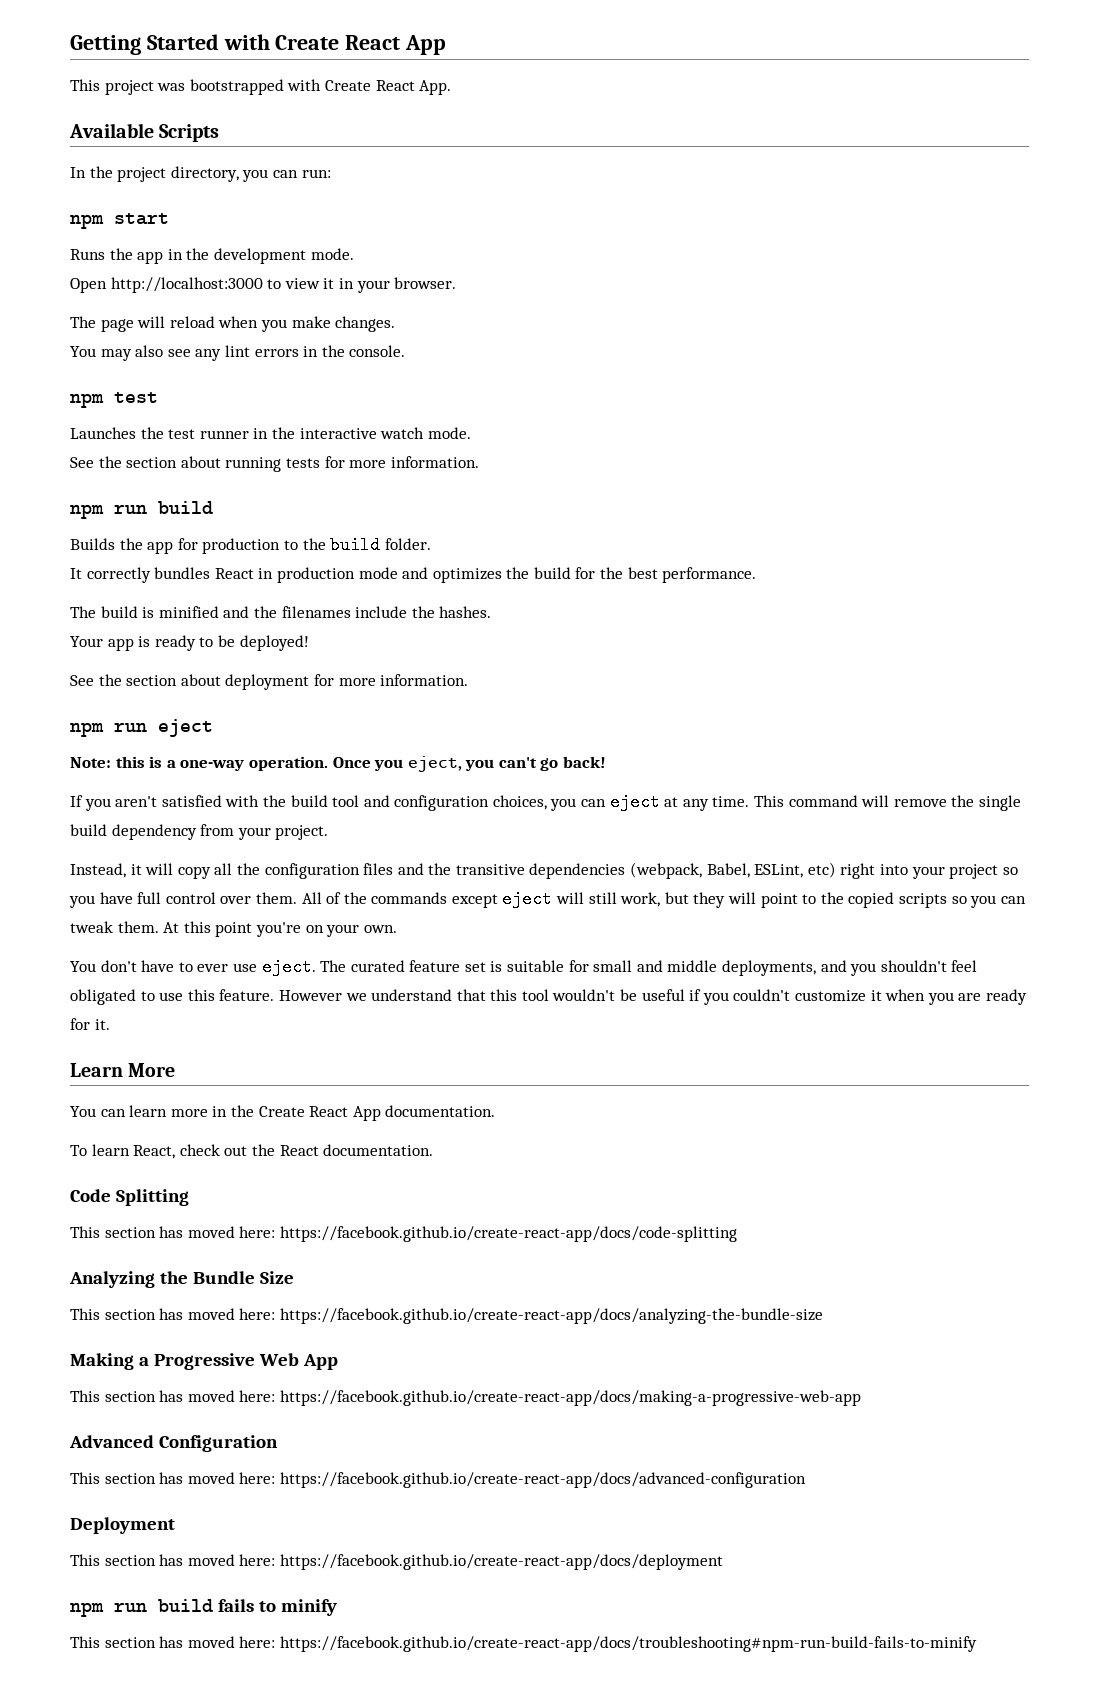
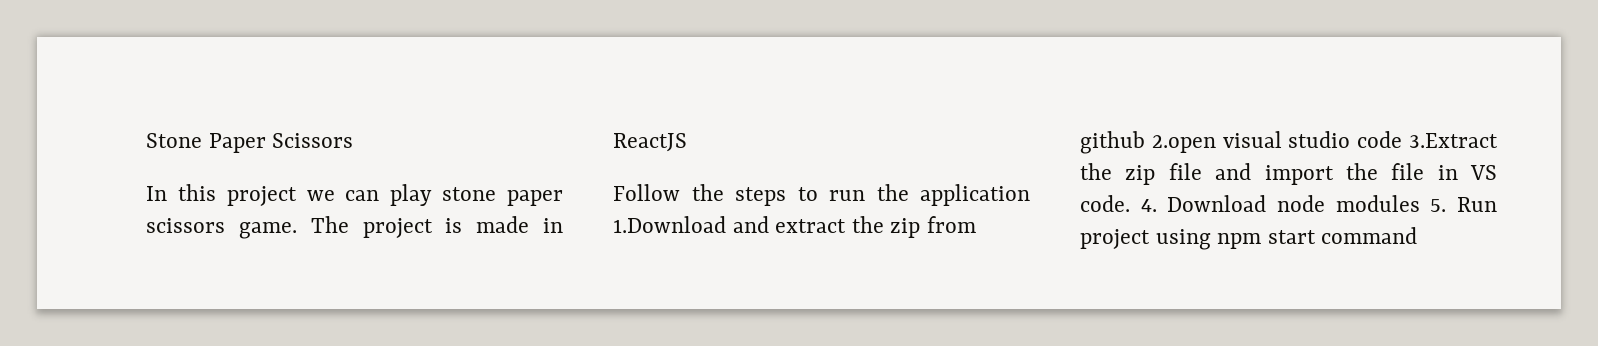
[70,34,447,55] [70,79,452,95] [69,123,220,142] [70,166,331,182] [70,213,169,229] [70,248,354,264] [70,277,457,293] [70,316,396,332] [70,345,406,361] [70,392,158,408] [70,427,471,439] [70,456,479,472] [70,501,213,519] [70,536,431,554] [70,567,757,583] [70,606,492,618] [70,635,309,651] [70,674,469,690] [70,719,213,737] [70,756,607,772] [70,793,1021,811] [70,824,329,840] [70,862,1018,879] [69,890,1026,908] [70,921,397,937] [70,958,978,976] [70,989,1027,1005] [70,1018,110,1030] [70,1063,176,1077] [70,1105,496,1121] [70,1144,434,1159] [70,1189,189,1206] [70,1226,737,1242] [69,1271,294,1288] [70,1308,823,1324] [70,1353,338,1370] [70,1390,861,1406] [69,1435,278,1452] [70,1472,806,1488] [70,1517,175,1534] [70,1554,723,1570] [70,1599,337,1617] [70,1636,977,1652] Getting Started with Create React App // This project was bootstrapped with Create React App. // Available Scripts // In the project directory, you can run: // npm start // Runs the app in the development mode. // Open http://localhost:3000 to view it in your browser. // The page will reload when you make changes. // You may also see any lint errors in the console. // npm test // Launches the test runner in the interactive watch mode. // See the section about running tests for more information. // npm run build // Builds the app for production to the build folder. // It correctly bundles React in production mode and optimizes the build for the best performance. // The build is minified and the filenames include the hashes. // Your app is ready to be deployed! // See the section about deployment for more information. // npm run eject // Note: this is a one-way operation. Once you eject, you can't go back! // If you aren't satisfied with the build tool and configuration choices, you can eject at any time. This command will remove the single build dependency from your project. // Instead, it will copy all the configuration files and the transitive dependencies (webpack, Babel, ESLint, etc) right into your project so you have full control over them. All of the commands except eject will still work, but they will point to the copied scripts so you can tweak them. At this point you're on your own. // You don't have to ever use eject. The curated feature set is suitable for small and middle deployments, and you shouldn't feel obligated to use this feature. However we understand that this tool wouldn't be useful if you couldn't customize it when you are ready for it. // Learn More // You can learn more in the Create React App documentation. // To learn React, check out the React documentation. // Code Splitting // This section has moved here: https://facebook.github.io/create-react-app/docs/code-splitting // Analyzing the Bundle Size // This section has moved here: https://facebook.github.io/create-react-app/docs/analyzing-the-bundle-size // Making a Progressive Web App // This section has moved here: https://facebook.github.io/create-react-app/docs/making-a-progressive-web-app // Advanced Configuration // This section has moved here: https://facebook.github.io/create-react-app/docs/advanced-configuration // Deployment // This section has moved here: https://facebook.github.io/create-react-app/docs/deployment // npm run build fails to minify // This section has moved here: https://facebook.github.io/create-react-app/docs/troubleshooting#npm-run-build-fails-to-minify -> [146,133,354,153] [146,184,563,206] [146,216,563,239] [613,133,687,152] [613,184,1030,206] [613,216,977,238] [1080,131,1498,154] [1080,163,1497,185] [1080,195,1497,212] [1080,227,1418,250] Stone Paper Scissors // In this project we can play stone paper scissors game. The project is made in ReactJS // Follow the steps to run the application 1.Download and extract the zip from github 2.open visual studio code 3.Extract the zip file and import the file in VS code. 4. Download node modules 5. Run project using npm start command

